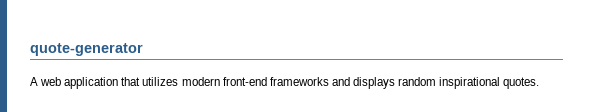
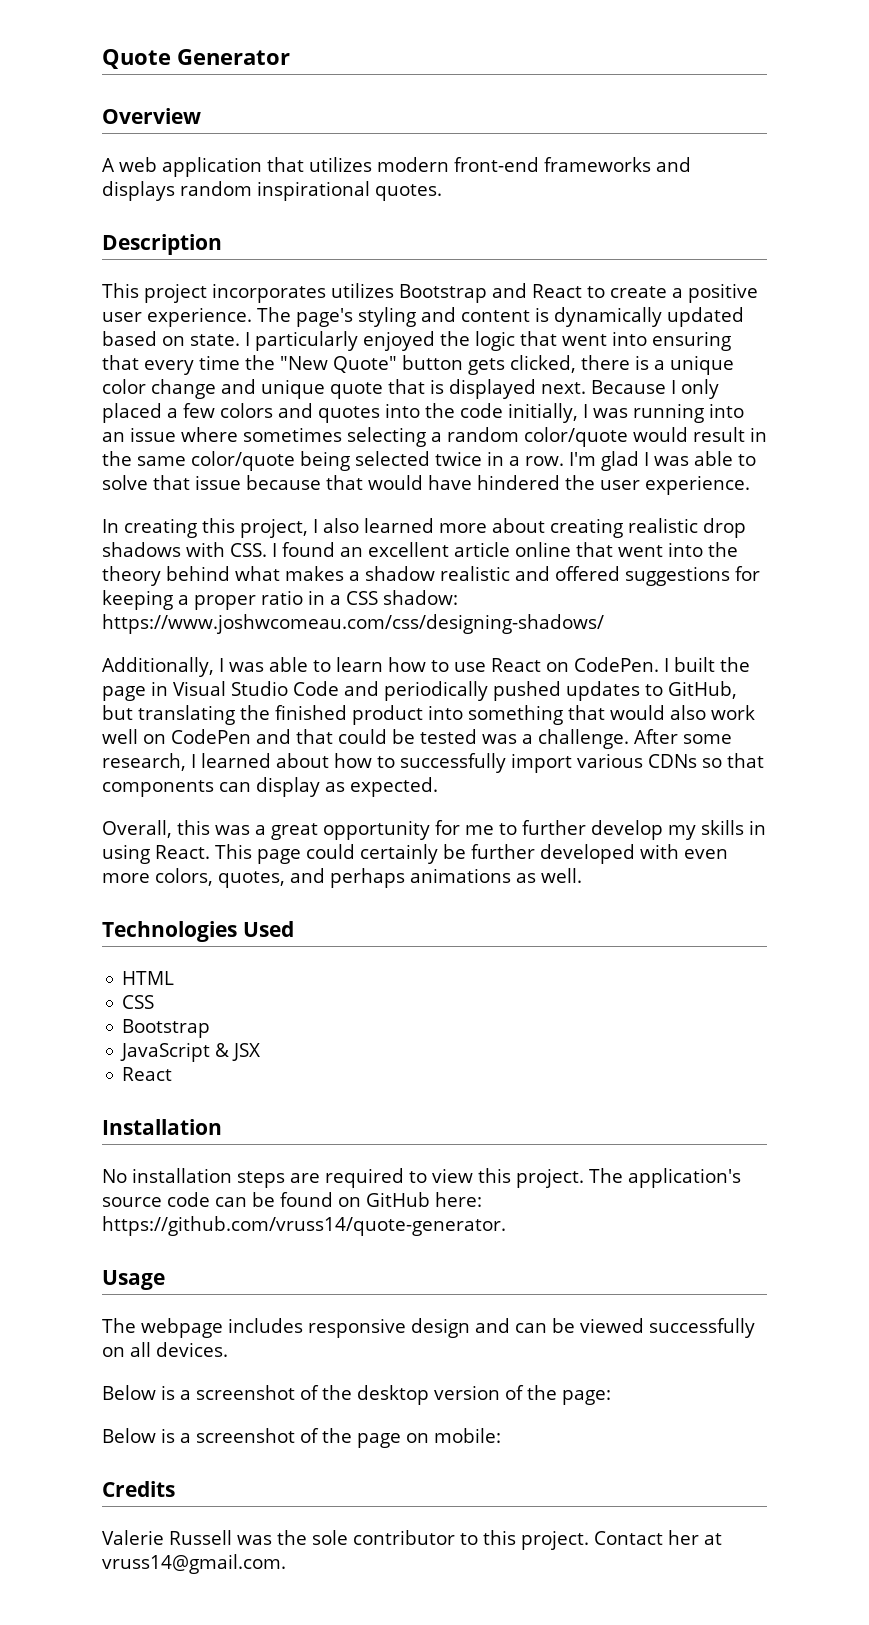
[30,43,143,56] quote-generator -> [102,49,290,69] [102,108,201,124] Quote Generator // Overview
(540, 83) none -> [102,234,222,255] [102,283,758,303] [102,307,744,327] [102,331,731,351] [102,355,734,375] [102,379,719,399] [102,403,744,423] [102,427,767,447] [102,451,756,471] [102,475,750,495] [102,518,746,538] [102,542,738,557] [102,566,760,586] [102,590,458,610] [102,614,604,634] [102,657,750,677] [102,681,737,701] [102,705,755,725] [102,729,732,749] [102,753,764,773] [102,777,438,797] [102,820,766,840] [102,844,728,864] [102,868,582,888] [102,921,294,942] [122,971,175,985] [122,995,155,1009] [122,1019,211,1038] [120,1042,261,1062] [122,1067,173,1081] [102,1119,222,1135] [102,1168,741,1188] [102,1192,482,1207] [102,1216,506,1236] [102,1270,165,1290] [102,1318,755,1338] [102,1342,228,1357] [102,1385,611,1405] [102,1428,501,1448] [102,1481,175,1497] [102,1530,722,1550] [102,1554,286,1574] // Description // This project incorporates utilizes Bootstrap and React to create a positive user experience. The page's styling and content is dynamically updated based on state. I particularly enjoyed the logic that went into ensuring that every time the "New Quote" button gets clicked, there is a unique color change and unique quote that is displayed next. Because I only placed a few colors and quotes into the code initially, I was running into an issue where sometimes selecting a random color/quote would result in the same color/quote being selected twice in a row. I'm glad I was able to solve that issue because that would have hindered the user experience. // In creating this project, I also learned more about creating realistic drop shadows with CSS. I found an excellent article online that went into the theory behind what makes a shadow realistic and offered suggestions for keeping a proper ratio in a CSS shadow: https://www.joshwcomeau.com/css/designing-shadows/ // Additionally, I was able to learn how to use React on CodePen. I built the page in Visual Studio Code and periodically pushed updates to GitHub, but translating the finished product into something that would also work well on CodePen and that could be tested was a challenge. After some research, I learned about how to successfully import various CDNs so that components can display as expected. // Overall, this was a great opportunity for me to further develop my skills in using React. This page could certainly be further developed with even more colors, quotes, and perhaps animations as well. // Technologies Used // HTML // CSS // Bootstrap // JavaScript & JSX // React // Installation // No installation steps are required to view this project. The application's source code can be found on GitHub here: https://github.com/vruss14/quote-generator. // Usage // The webpage includes responsive design and can be viewed successfully on all devices. // Below is a screenshot of the desktop version of the page: // Below is a screenshot of the page on mobile: // Credits // Valerie Russell was the sole contributor to this project. Contact her at vruss14@gmail.com.

